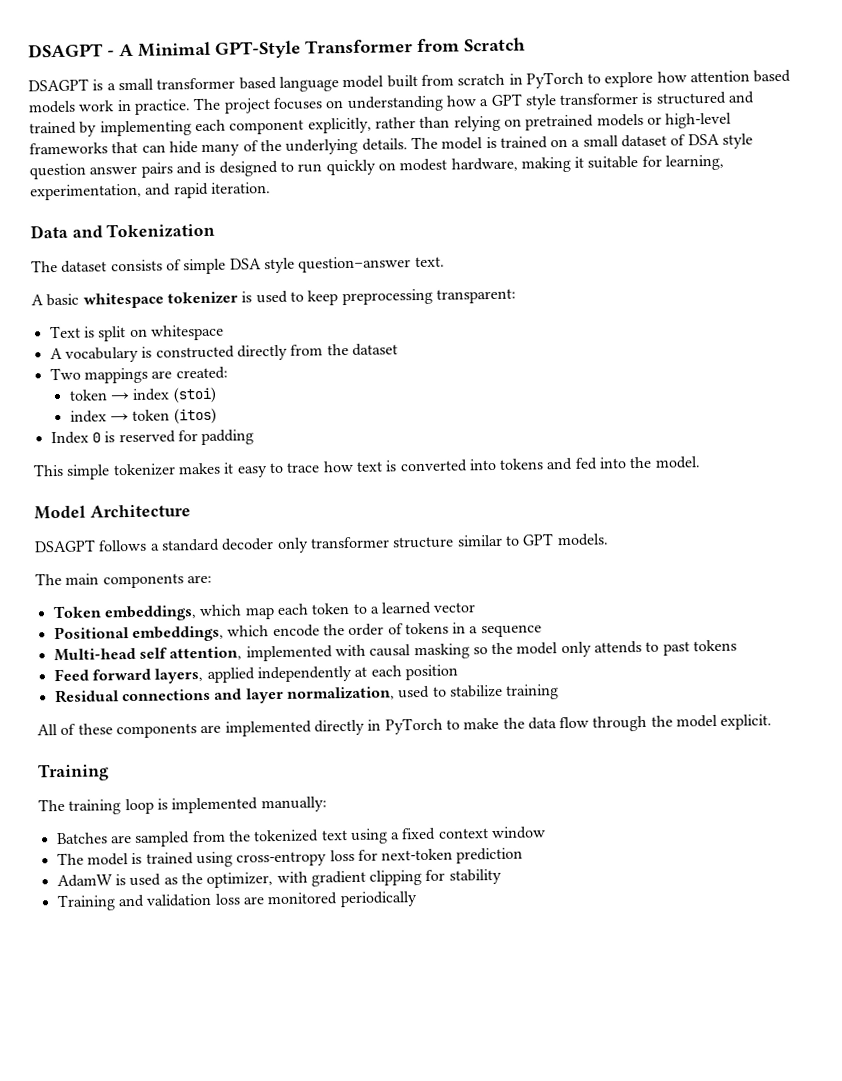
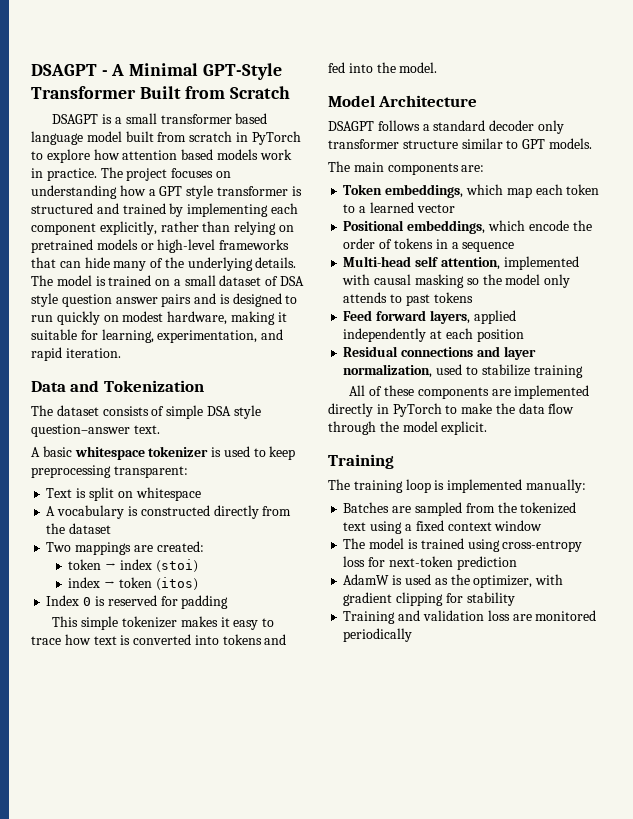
(413, 46) none -> [139,86,181,99] Built

